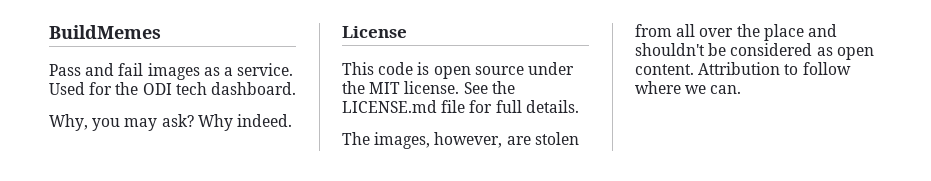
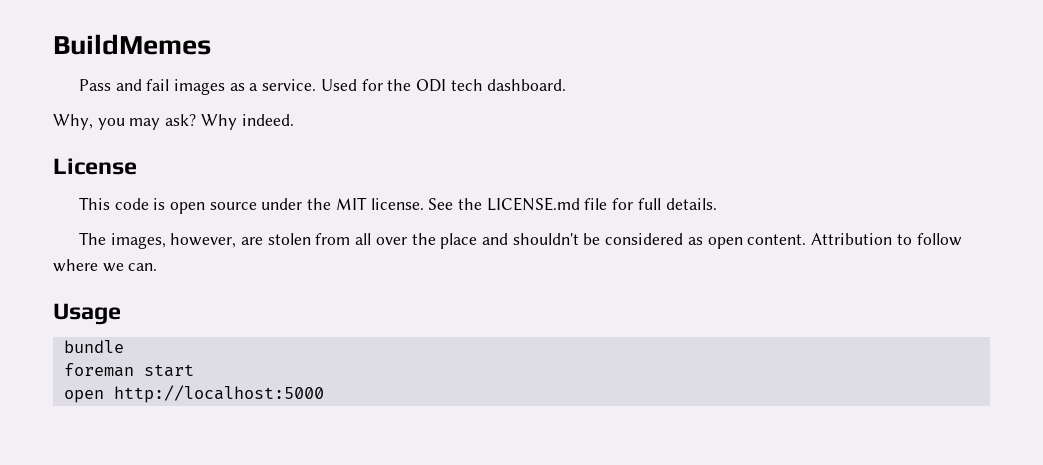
(742, 89) none -> [53,303,121,325] [63,340,124,353] [63,363,194,377] [63,385,324,403] // Usage // bundle // foreman start // open http://localhost:5000

